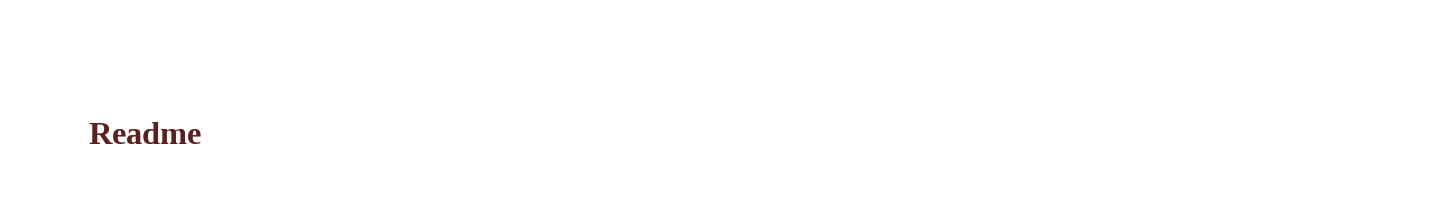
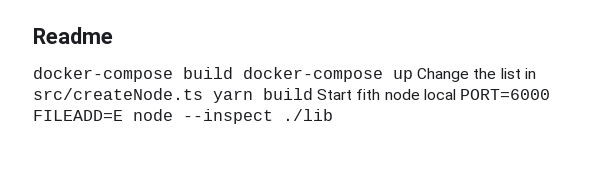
(201, 133) none -> [33,67,536,82] [33,88,550,103] [33,109,333,124] // docker-compose build docker-compose up Change the list in src/createNode.ts yarn build Start fith node local PORT=6000 FILEADD=E node --inspect ./lib

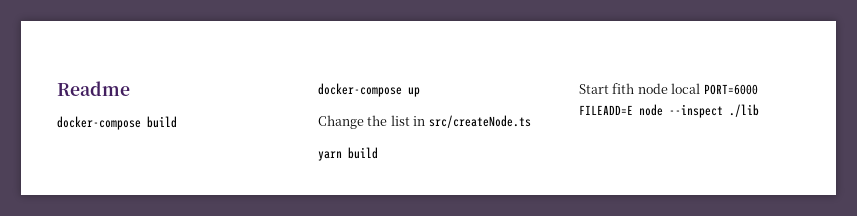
(233, 73) none -> (177, 122) //
(413, 76) none -> (420, 92) //
(203, 94) none -> (531, 121) //
(313, 94) none -> (378, 153) //

